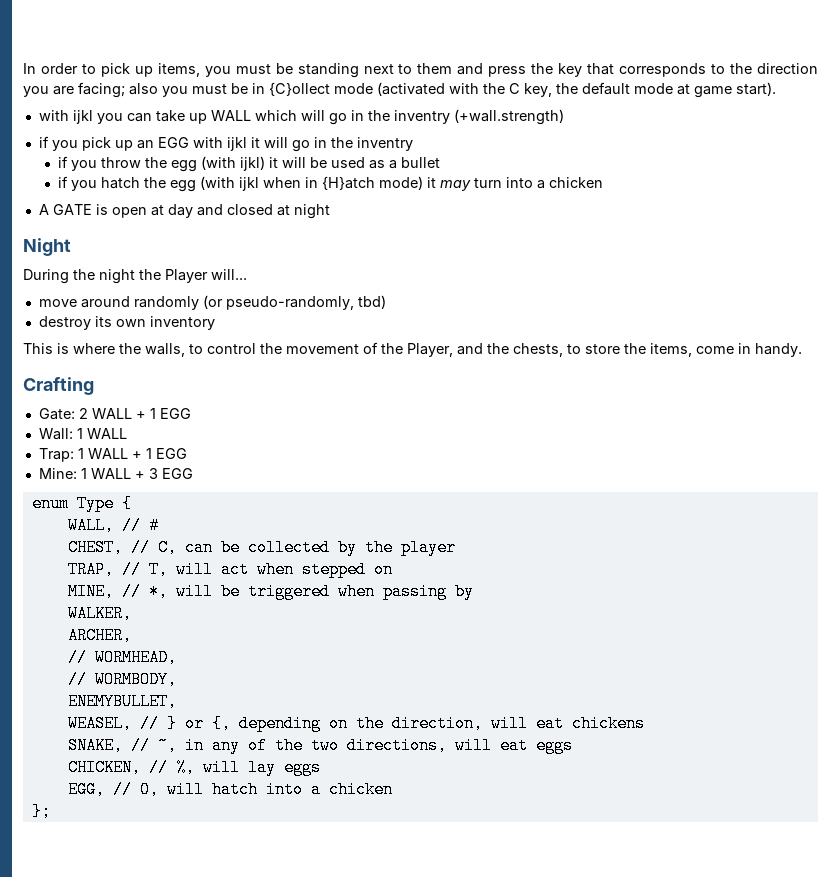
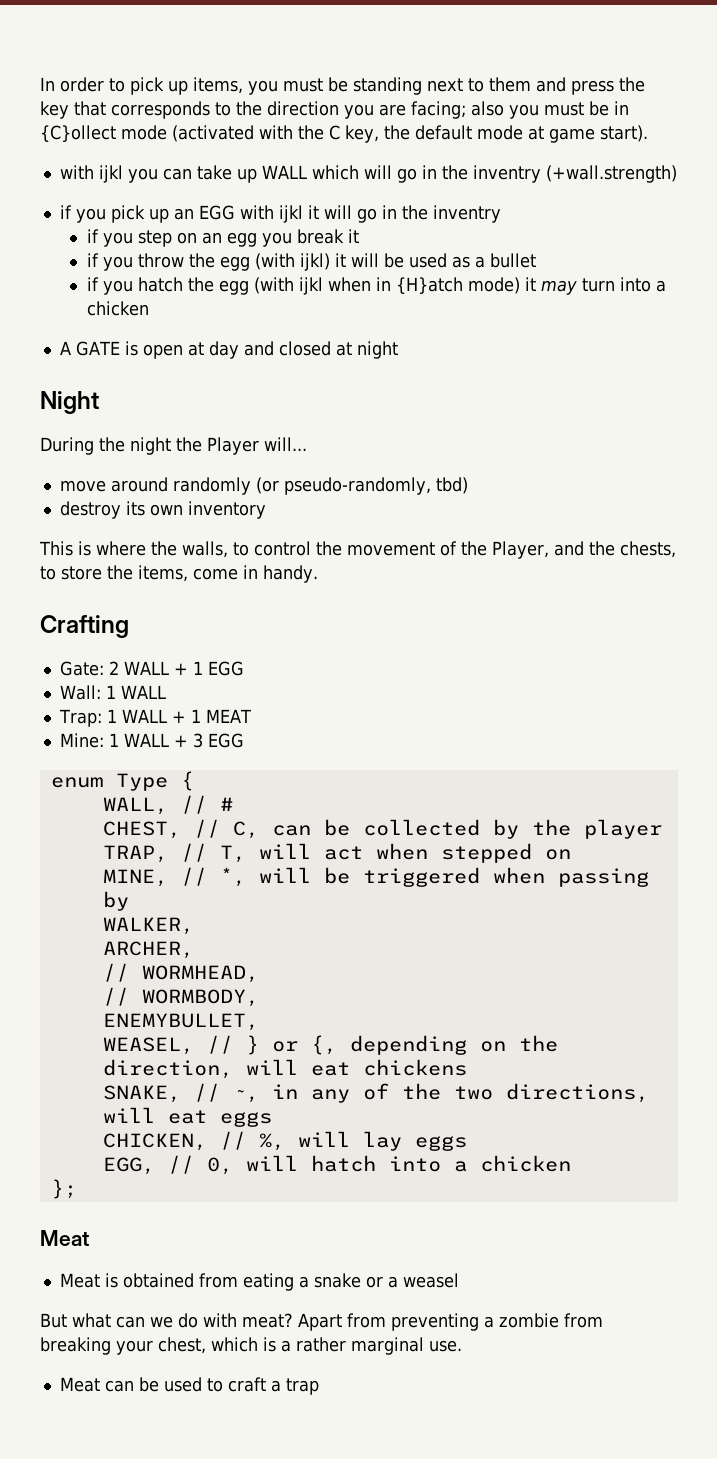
(413, 144) none -> [86,229,359,247] // if you step on an egg you break it
[155,448,187,459] EGG -> [205,709,251,723] MEAT
(51, 811) none -> [40,1230,89,1246] [59,1273,459,1291] [40,1313,603,1331] [40,1337,462,1355] [59,1377,319,1395] // Meat // Meat is obtained from eating a snake or a weasel // But what can we do with meat? Apart from preventing a zombie from breaking your chest, which is a rather marginal use. // Meat can be used to craft a trap

